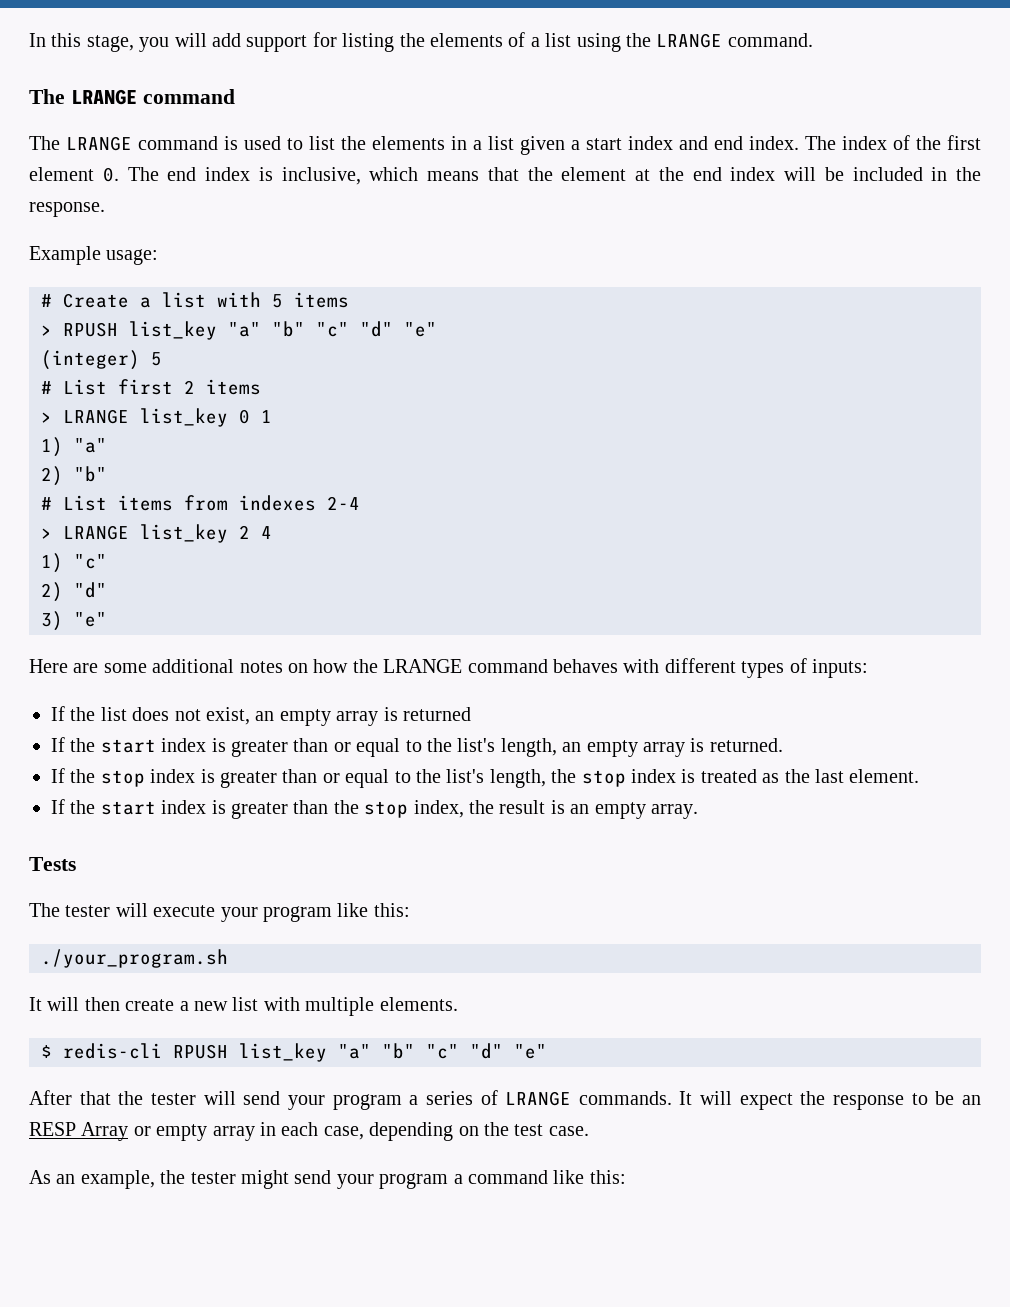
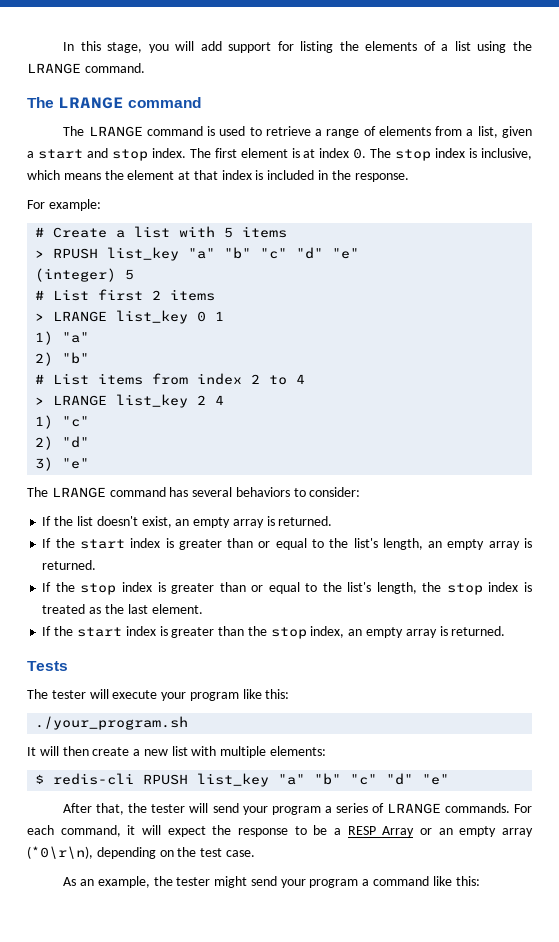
[309,135,981,155] [29,167,94,181] list the elements in a list given a start index and end index. The index of the first element -> [265,126,532,138] [27,148,350,161] retrieve a range of elements from a list, given a start and stop index. The first element is at index
[167,167,197,181] end -> [395,149,432,161] stop
[487,167,519,181] that -> (101, 176) none
[658,167,844,181] the end index will be -> [193,170,264,180] that index is
[29,246,159,265] Example usage: -> [27,199,101,211] For example:
[239,495,360,511] indexes 2-4 -> [197,373,306,385] index 2 to 4
[29,658,868,678] Here are some additional notes on how the LRANGE command behaves with different types of inputs: -> [27,487,361,498] The LRANGE command has several behaviors to consider:
[132,707,201,721] does not -> [96,516,138,526] doesn't
[403,707,471,721] returned -> [278,516,333,526] returned.
[468,800,698,819] the result is an empty array. -> [348,626,506,638] an empty array is returned.
[379,997,458,1011] elements. -> [270,746,327,756] elements:
[79,1091,111,1105] that -> [96,803,125,815] that,
[679,1091,693,1105] It -> [513,804,532,813] [27,825,136,837] For each command, it
[961,1095,981,1105] an -> [334,828,341,835] a
[156,1122,364,1141] empty array in each case, -> [438,826,534,837] [27,846,93,859] an empty array (*0\r\n),

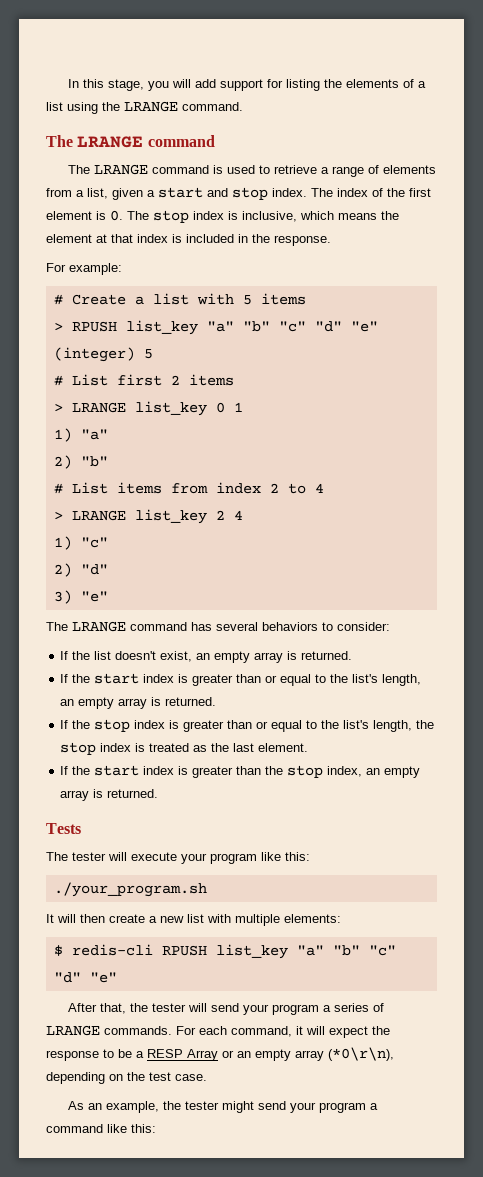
(211, 153) none -> [337,188,405,197] index of the
[303,148,350,158] at index -> (106, 215) none

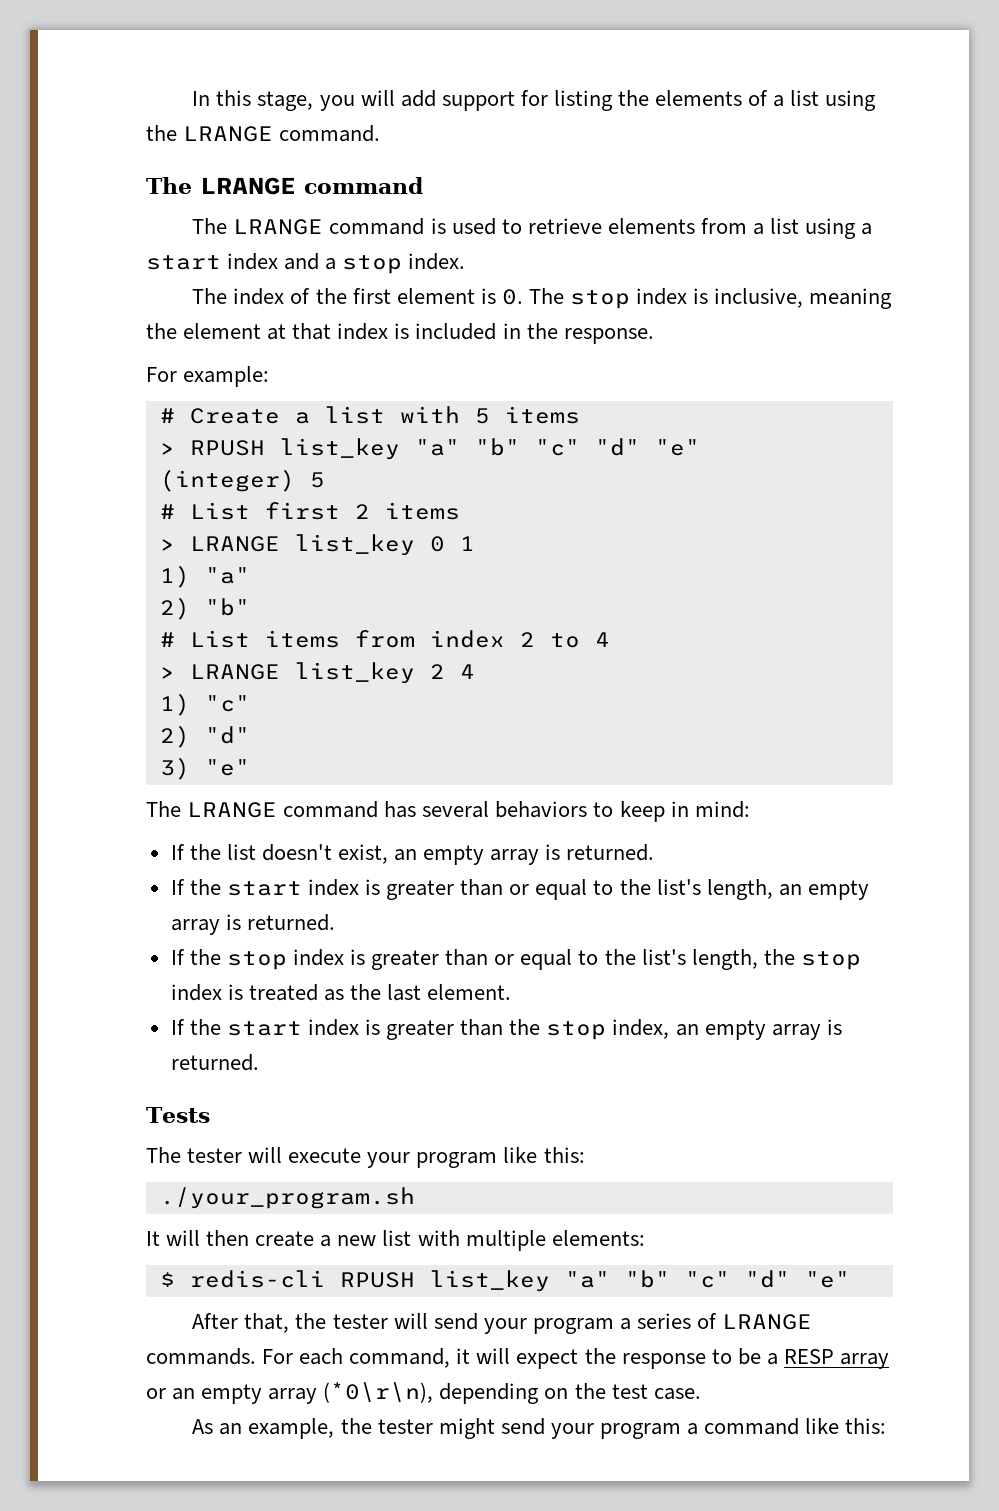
[321,165,437,177] [46,187,228,200] a range of elements from a list, given a start and -> [607,218,873,239] [146,253,337,270] elements from a list using a start index and a
(307, 192) none -> (466, 261) //
[300,211,377,220] which means -> [809,288,893,309] meaning
[337,622,390,631] consider: -> [619,801,750,822] keep in mind:
[187,1049,218,1061] Array -> [839,1353,889,1369] array

